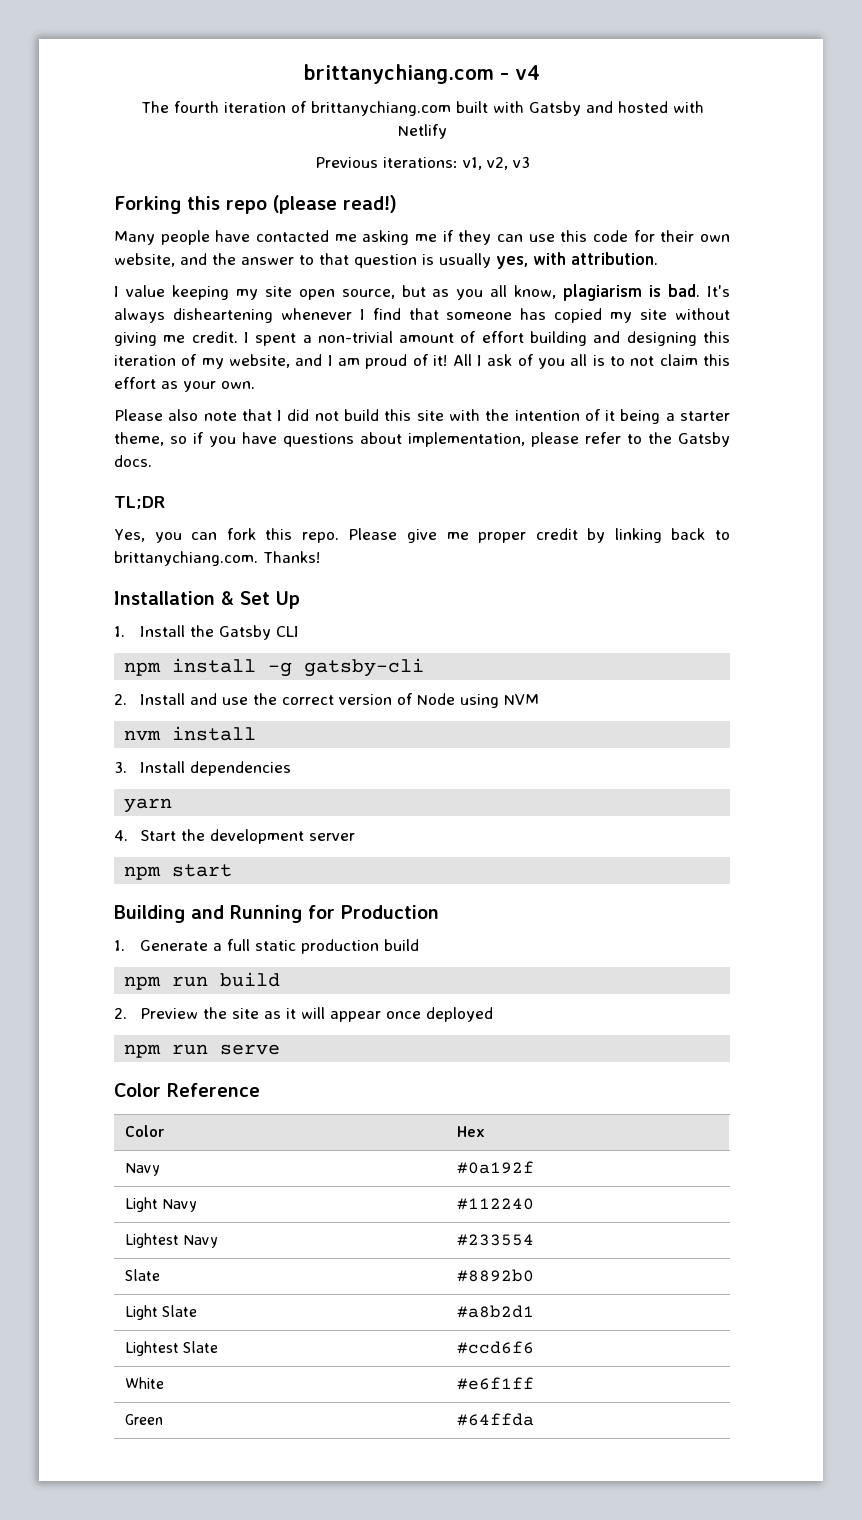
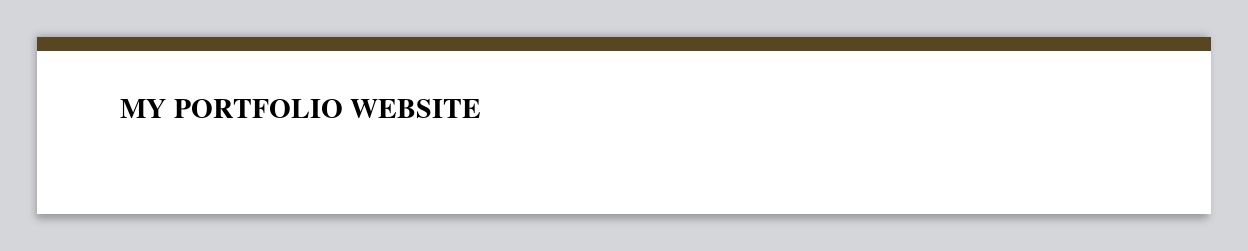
[304,64,540,84] [140,101,704,116] [397,124,447,139] [314,157,530,170] [114,195,397,214] [114,230,730,245] [114,252,658,269] [114,284,730,301] [114,308,730,323] [114,331,731,346] [114,354,731,369] [114,377,255,392] [114,409,730,424] [114,432,730,447] [114,455,152,467] [114,496,165,509] [114,528,730,543] [114,551,320,566] [114,591,300,609] [114,625,299,640] [124,658,425,677] [114,693,539,708] [124,726,257,741] [114,761,291,776] [124,798,173,813] [114,829,355,844] [124,864,233,880] [114,905,439,923] [114,939,419,954] [124,972,281,990] [114,1007,493,1022] [124,1044,281,1058] [114,1083,260,1097] [124,1125,165,1137] [456,1126,485,1137] [124,1163,160,1176] [456,1161,534,1174] [124,1197,198,1212] [456,1198,534,1210] [124,1233,219,1248] [456,1234,534,1246] [124,1269,160,1281] [456,1269,534,1282] [124,1305,198,1320] [456,1305,534,1318] [124,1341,219,1356] [456,1341,534,1354] [124,1377,164,1389] [456,1377,534,1390] [124,1414,163,1425] [456,1413,534,1426] brittanychiang.com - v4 // The fourth iteration of brittanychiang.com built with Gatsby and hosted with Netlify // Previous iterations: v1, v2, v3 // Forking this repo (please read!) // Many people have contacted me asking me if they can use this code for their own website, and the answer to that question is usually yes, with attribution. // I value keeping my site open source, but as you all know, plagiarism is bad. It's always disheartening whenever I find that someone has copied my site without giving me credit. I spent a non-trivial amount of effort building and designing this iteration of my website, and I am proud of it! All I ask of you all is to not claim this effort as your own. // Please also note that I did not build this site with the intention of it being a starter theme, so if you have questions about implementation, please refer to the Gatsby docs. // TL;DR // Yes, you can fork this repo. Please give me proper credit by linking back to brittanychiang.com. Thanks! // Installation & Set Up // 1. Install the Gatsby CLI // npm install -g gatsby-cli // 2. Install and use the correct version of Node using NVM // nvm install // 3. Install dependencies // yarn // 4. Start the development server // npm start // Building and Running for Production // 1. Generate a full static production build // npm run build // 2. Preview the site as it will appear once deployed // npm run serve // Color Reference // Color | Hex // Navy | #0a192f // Light Navy | #112240 // Lightest Navy | #233554 // Slate | #8892b0 // Light Slate | #a8b2d1 // Lightest Slate | #ccd6f6 // White | #e6f1ff // Green | #64ffda -> [120,99,482,118] MY PORTFOLIO WEBSITE

